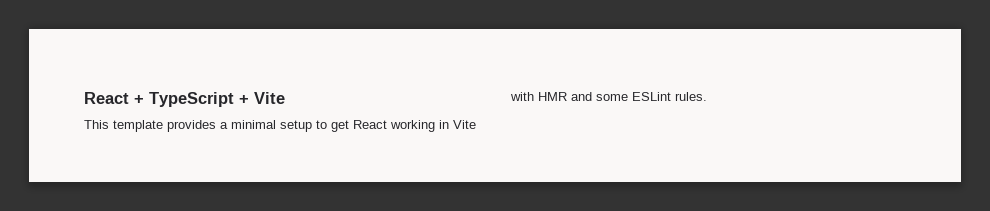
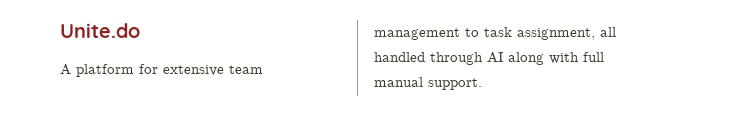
[84,92,285,107] [84,120,476,132] [510,92,707,101] React + TypeScript + Vite // This template provides a minimal setup to get React working in Vite with HMR and some ESLint rules. -> [60,23,140,38] [60,64,263,77] [374,27,616,40] [374,52,604,65] [374,77,482,90] Unite.do // A platform for extensive team management to task assignment, all handled through AI along with full manual support.

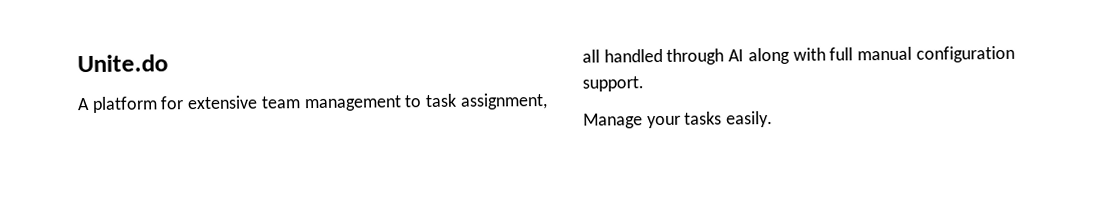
(423, 82) none -> [915,45,1015,63] configuration
(482, 84) none -> [583,111,774,129] // Manage your tasks easily.

